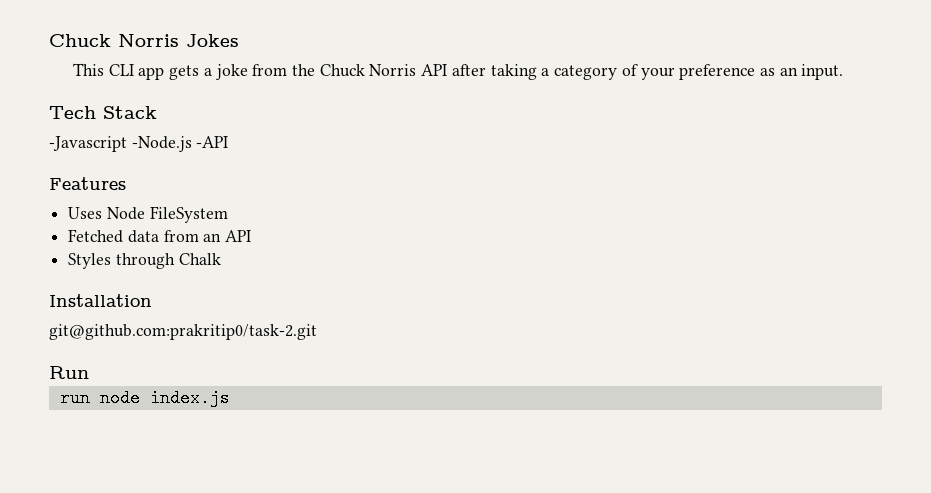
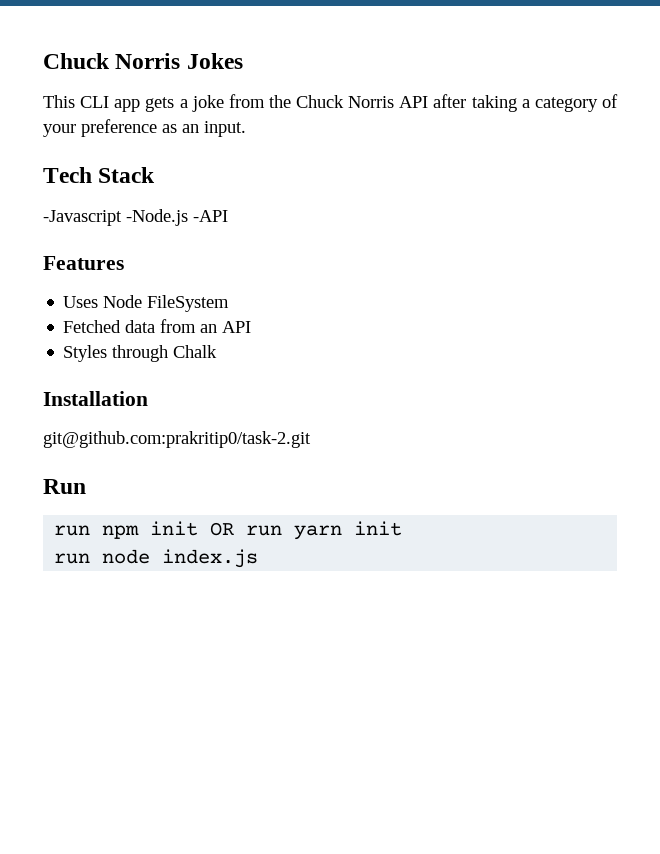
(89, 372) none -> [54,521,403,540] // run npm init OR run yarn init

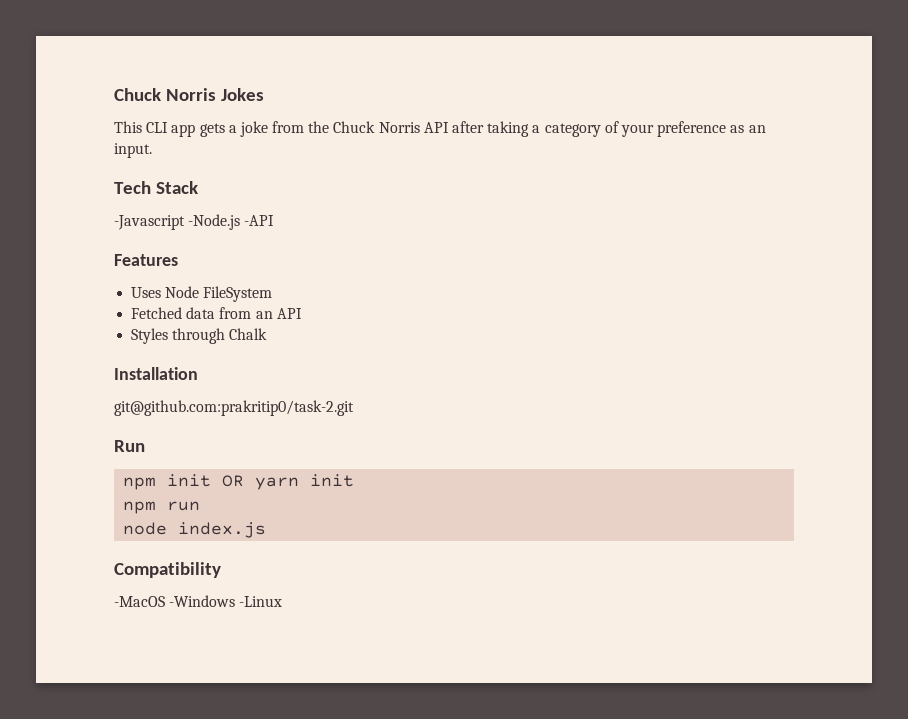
[54,525,91,536] run -> (145, 446) none
[246,525,283,536] run -> (245, 481) none
[54,553,91,564] run -> [123,501,201,514] npm run //
(259, 558) none -> [114,562,221,578] [114,595,283,607] // Compatibility // -MacOS -Windows -Linux

